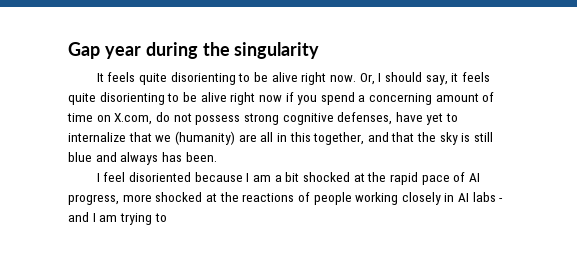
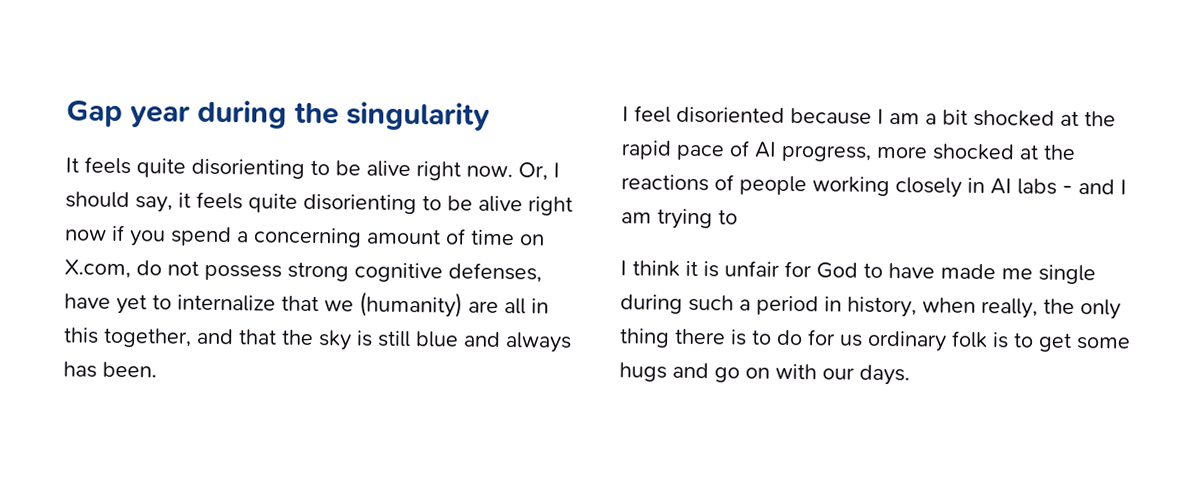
(167, 217) none -> [620,260,1096,285] [620,294,1121,320] [619,328,1131,352] [619,362,910,386] // I think it is unfair for God to have made me single during such a period in history, when really, the only thing there is to do for us ordinary folk is to get some hugs and go on with our days.

